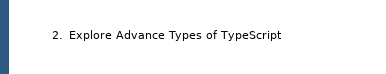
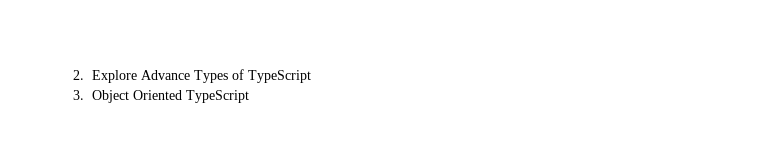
(283, 36) none -> [73,90,249,103] // 3. Object Oriented TypeScript

